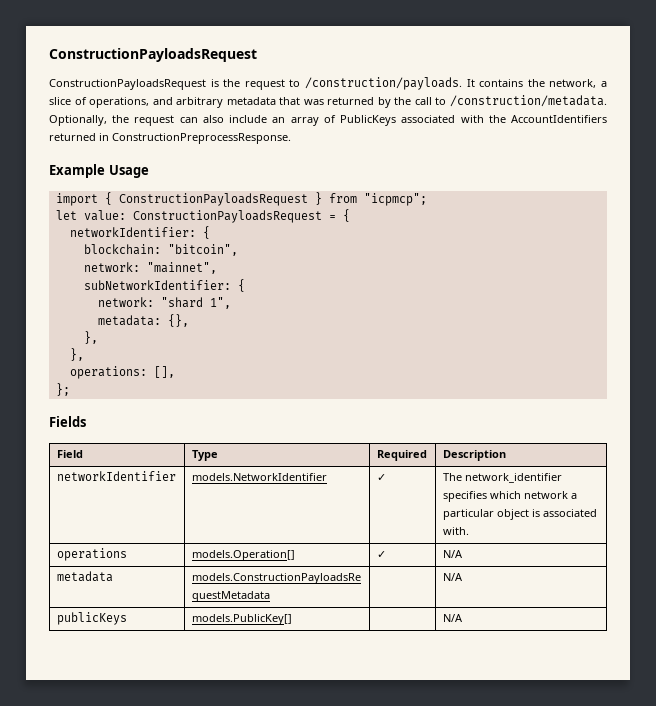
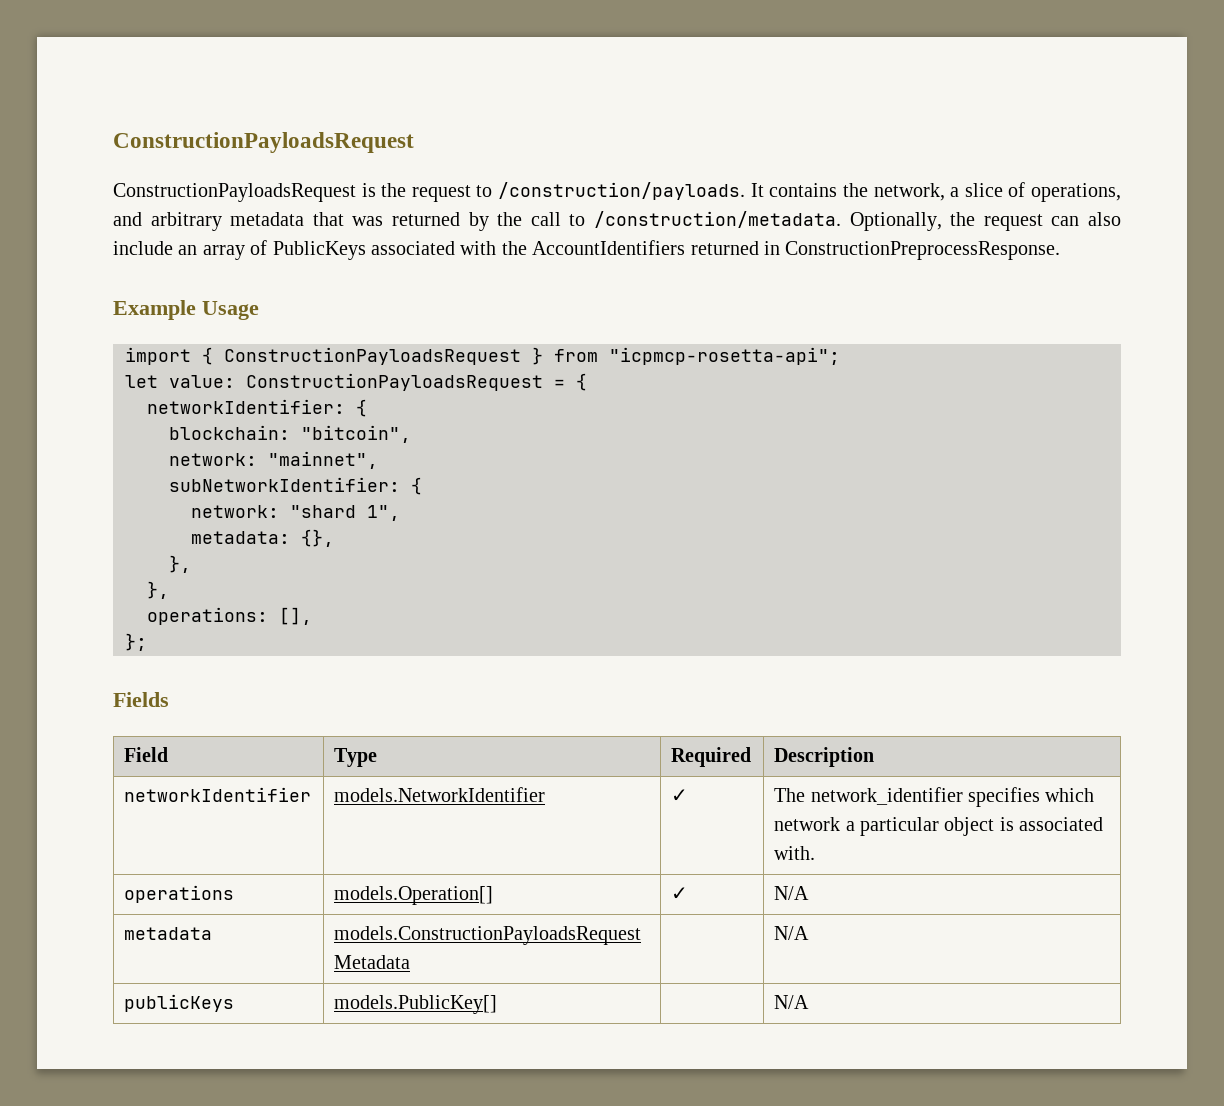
[363,193,427,206] "icpmcp"; -> [609,347,840,365] "icpmcp-rosetta-api";

